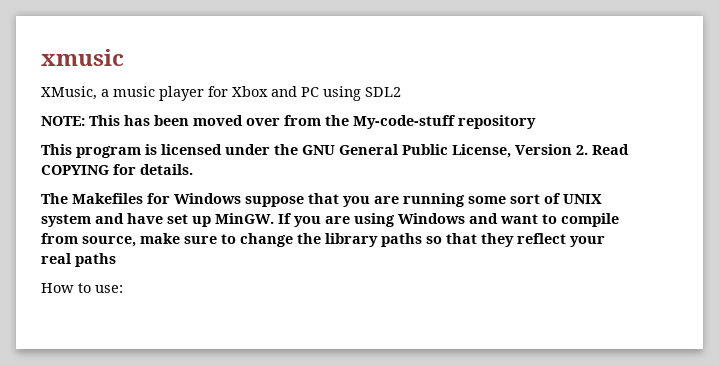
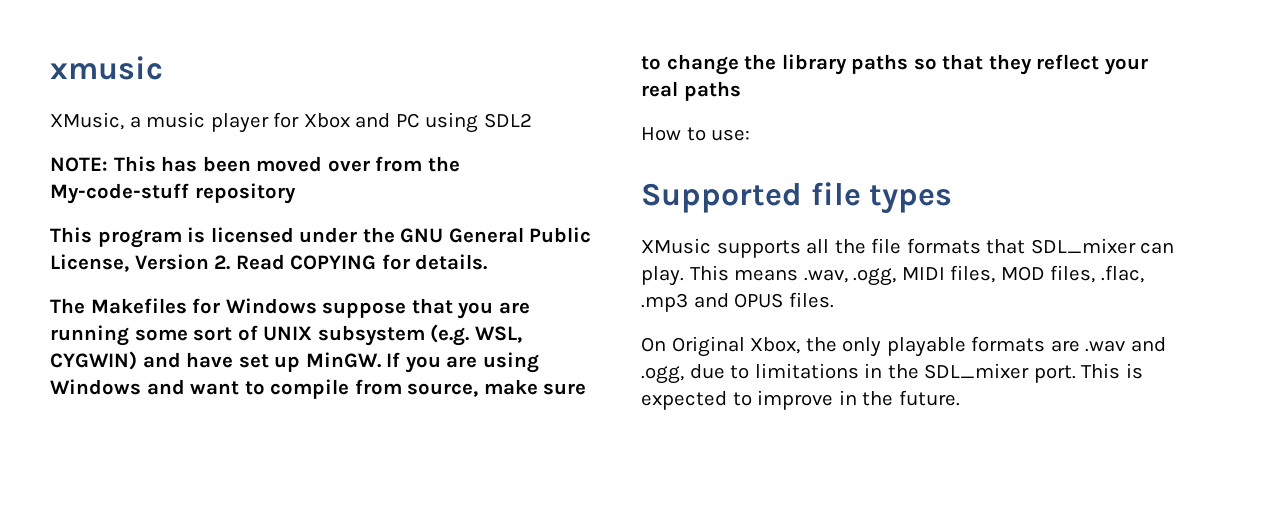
[41,214,91,227] system -> [317,324,522,346] [50,351,137,370] subsystem (e.g. WSL, CYGWIN)
(123, 289) none -> [641,182,953,214] [641,238,1175,258] [641,265,1144,286] [641,292,834,312] [641,336,1166,357] [641,363,1143,384] [641,390,960,410] // Supported file types // XMusic supports all the file formats that SDL_mixer can play. This means .wav, .ogg, MIDI files, MOD files, .flac, .mp3 and OPUS files. // On Original Xbox, the only playable formats are .wav and .ogg, due to limitations in the SDL_mixer port. This is expected to improve in the future.

